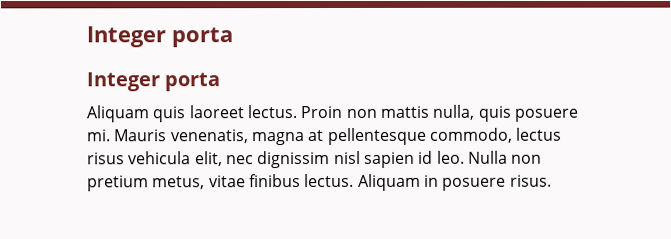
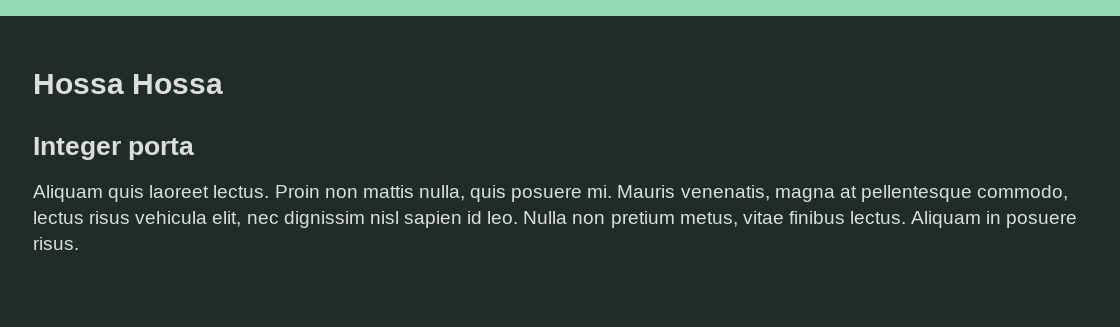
[86,26,233,48] Integer porta -> [33,74,224,94] Hossa Hossa

